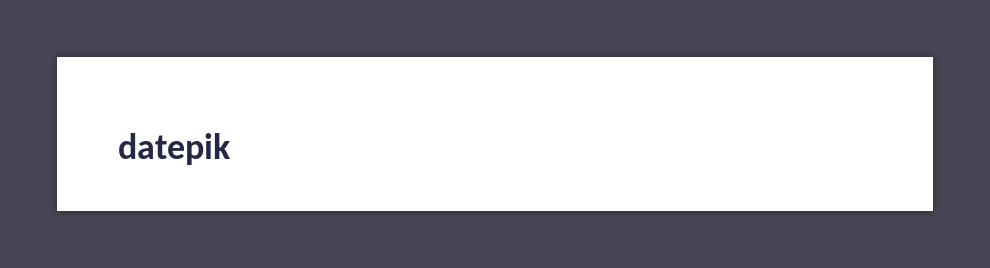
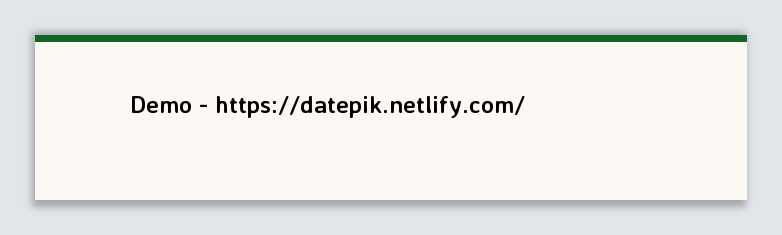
[118,133,231,165] datepik -> [130,96,525,118] Demo - https://datepik.netlify.com/

